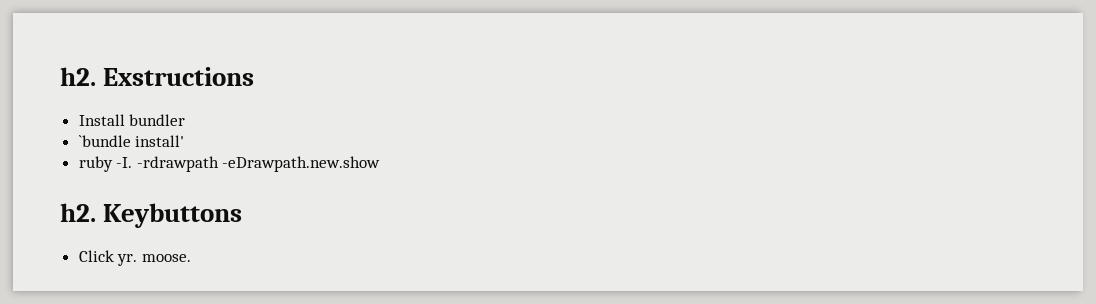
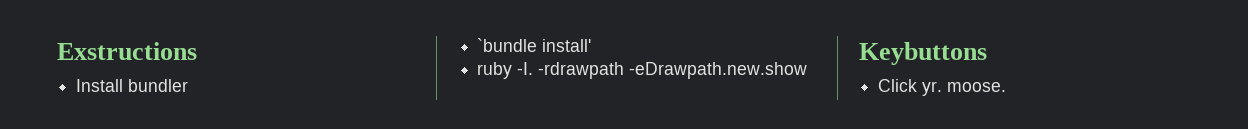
[60,67,96,86] h2. -> (57, 51) none
[60,203,96,222] h2. -> (808, 70) none

